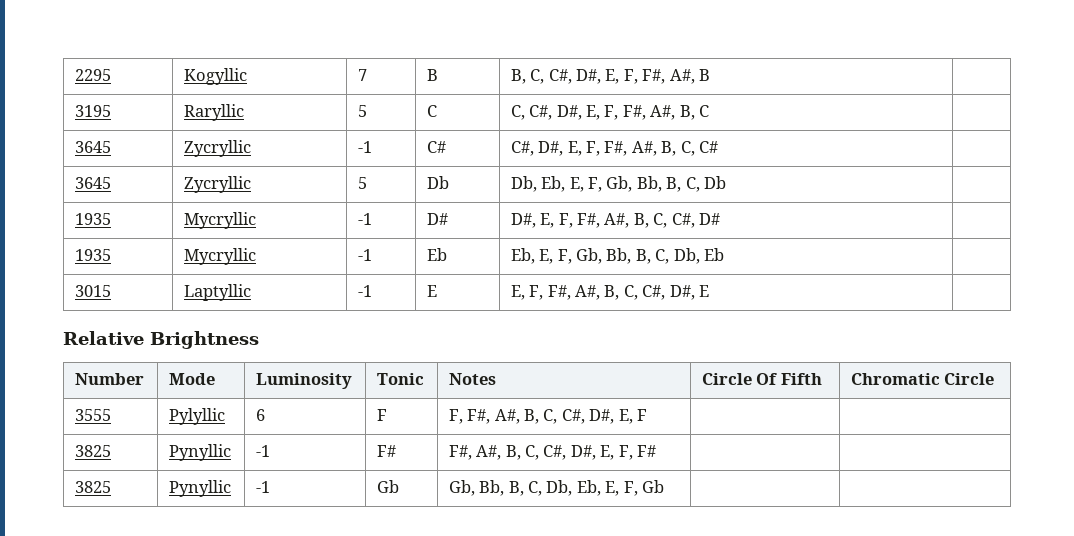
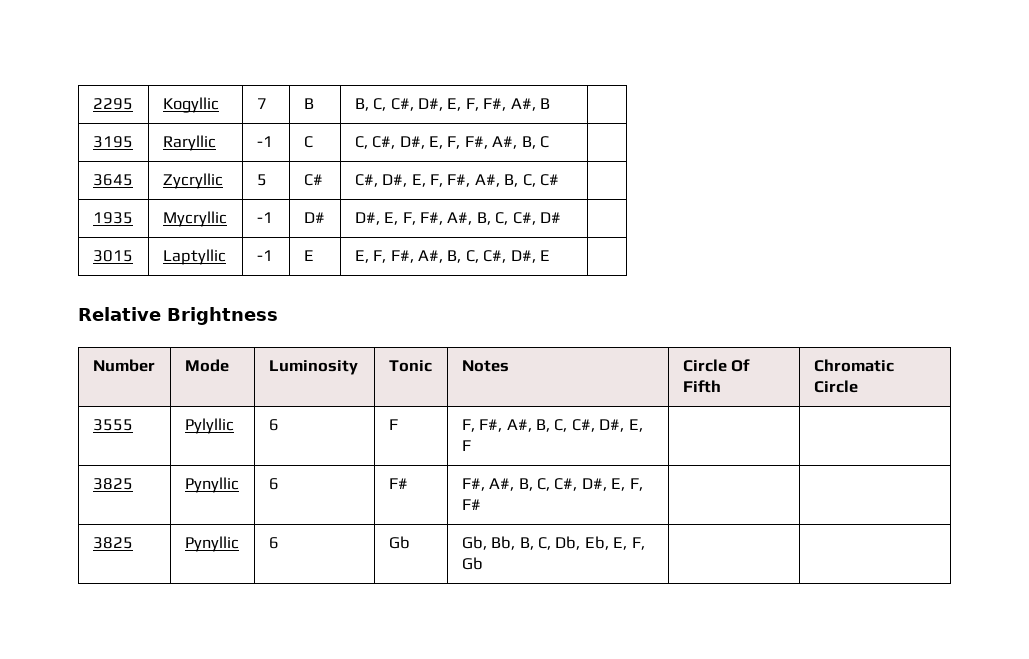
[357,105,367,117] 5 -> [256,136,273,147] -1
[357,141,372,153] -1 -> [256,174,267,186] 5
[74,177,111,189] [183,176,251,193] [357,177,367,189] [426,176,449,189] [510,176,727,192] // 3645 | Zycryllic | 5 | Db | Db, Eb, E, F, Gb, Bb, B, C, Db | -> (560, 180) none
[74,249,111,261] [183,248,256,265] [357,249,372,261] [426,248,447,261] [510,248,725,264] // 1935 | Mycryllic | -1 | Eb | Eb, E, F, Gb, Bb, B, C, Db, Eb | -> (562, 217) none
[255,445,270,457] -1 -> [268,478,279,490] 6
[255,481,270,493] -1 -> [268,537,279,549] 6

